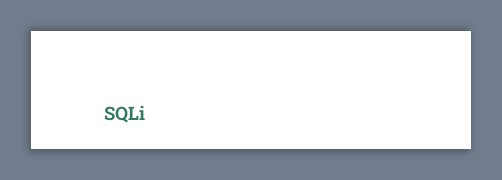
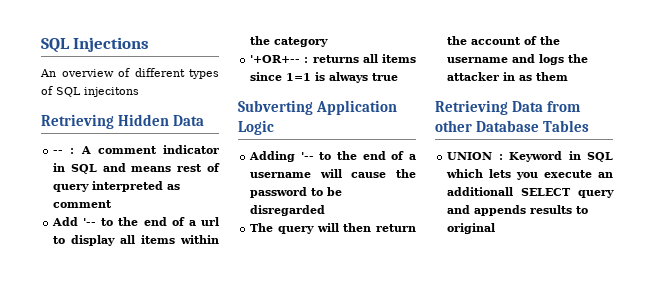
[104,105,145,123] SQLi -> [41,37,150,53] [40,68,219,79] [41,86,139,97] [41,114,205,129] [53,145,219,154] [53,163,220,174] [53,181,181,192] [53,200,113,208] [52,217,220,226] [53,235,219,246] [250,36,329,47] [250,54,416,63] [250,72,399,83] [238,100,398,115] [238,120,274,135] [249,151,416,162] [250,169,416,178] [250,187,343,198] [250,205,326,216] [250,223,416,234] [447,36,561,45] [447,54,589,65] [447,72,569,81] [435,100,582,115] [435,120,590,132] [447,151,613,162] [446,169,613,180] [447,187,614,198] [447,205,589,216] [447,223,496,234] SQL Injections // An overview of different types of SQL injecitons // Retrieving Hidden Data // -- : A comment indicator in SQL and means rest of query interpreted as comment // Add '-- to the end of a url to display all items within the category // '+OR+-- : returns all items since 1=1 is always true // Subverting Application Logic // Adding '-- to the end of a username will cause the password to be disregarded // The query will then return the account of the username and logs the attacker in as them // Retrieving Data from other Database Tables // UNION : Keyword in SQL which lets you execute an additionall SELECT query and appends results to original

